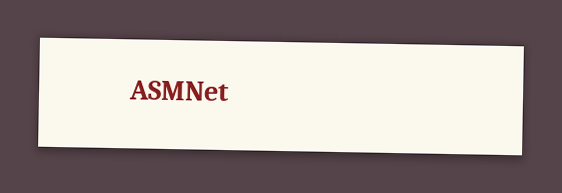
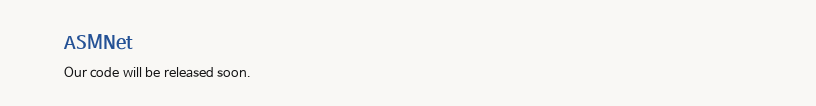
(230, 91) none -> [64,66,251,78] // Our code will be released soon.

